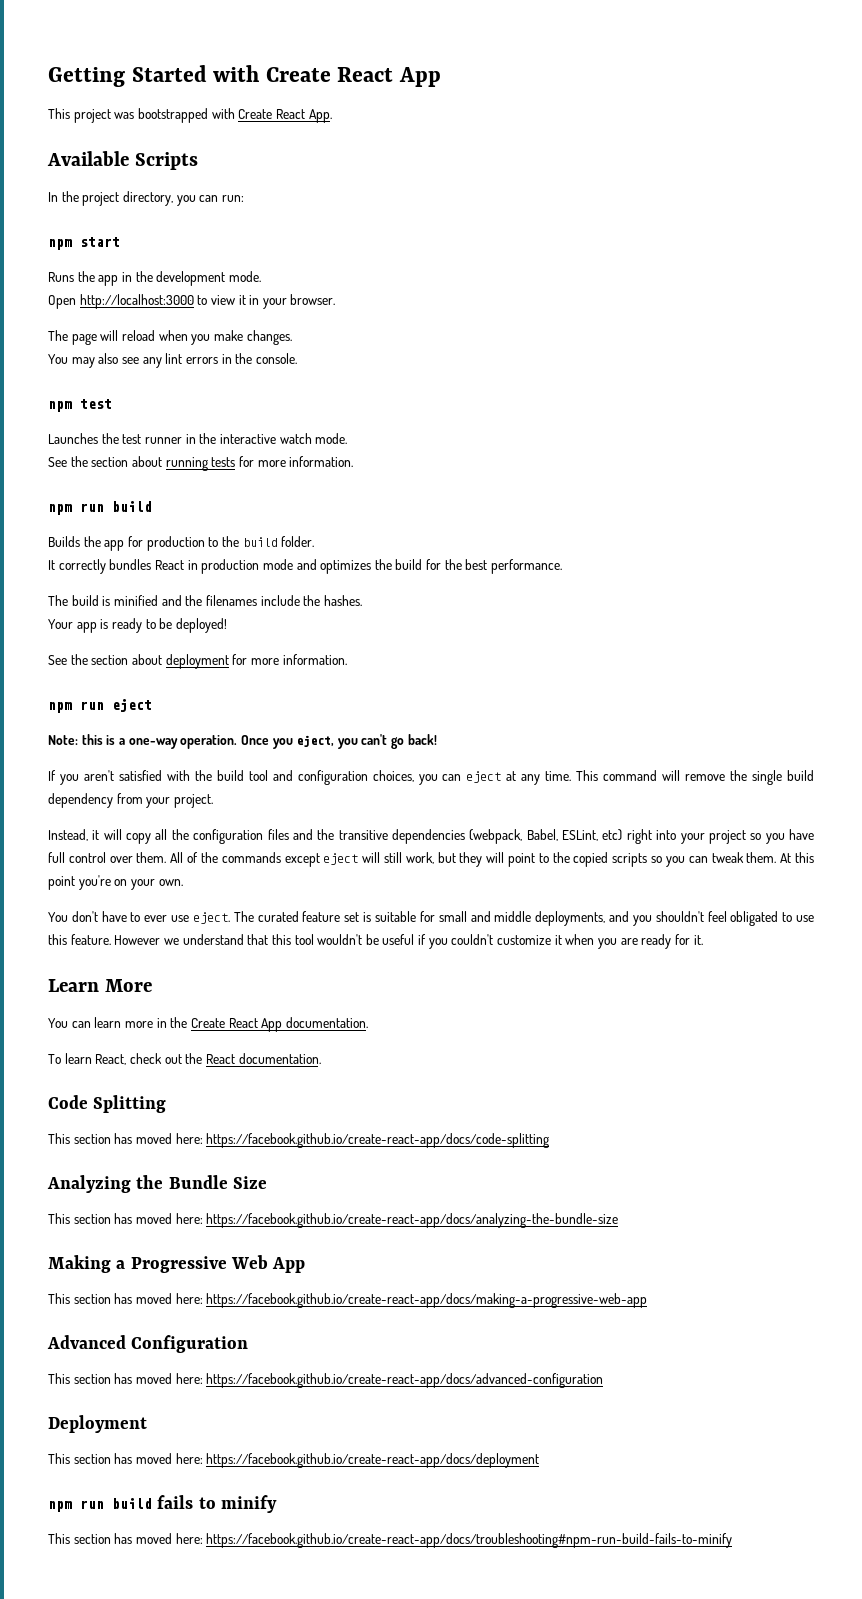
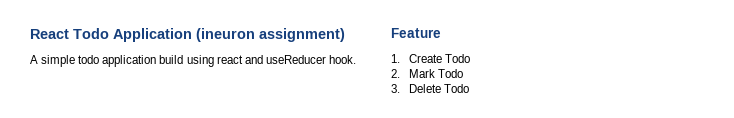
[48,65,442,87] [48,108,332,123] [47,151,198,170] [48,191,244,206] [48,237,120,250] [48,271,261,286] [48,294,336,309] [48,330,292,345] [48,353,297,368] [48,399,112,412] [48,433,348,444] [48,456,354,471] [48,501,152,515] [48,536,315,551] [48,559,563,574] [48,595,362,606] [48,618,227,633] [48,654,347,669] [48,699,152,713] [48,734,437,749] [48,770,814,785] [48,793,213,808] [48,829,815,844] [48,852,814,867] [48,875,183,890] [48,911,814,926] [48,934,703,949] [48,979,152,992] [48,1017,368,1032] [48,1053,321,1065] [48,1095,167,1113] [48,1133,550,1148] [47,1175,267,1193] [48,1213,619,1228] [48,1255,306,1273] [48,1293,648,1308] [47,1335,249,1353] [48,1373,604,1388] [48,1415,147,1433] [48,1453,540,1468] [48,1495,277,1513] [48,1533,733,1548] Getting Started with Create React App // This project was bootstrapped with Create React App. // Available Scripts // In the project directory, you can run: // npm start // Runs the app in the development mode. // Open http://localhost:3000 to view it in your browser. // The page will reload when you make changes. // You may also see any lint errors in the console. // npm test // Launches the test runner in the interactive watch mode. // See the section about running tests for more information. // npm run build // Builds the app for production to the build folder. // It correctly bundles React in production mode and optimizes the build for the best performance. // The build is minified and the filenames include the hashes. // Your app is ready to be deployed! // See the section about deployment for more information. // npm run eject // Note: this is a one-way operation. Once you eject, you can't go back! // If you aren't satisfied with the build tool and configuration choices, you can eject at any time. This command will remove the single build dependency from your project. // Instead, it will copy all the configuration files and the transitive dependencies (webpack, Babel, ESLint, etc) right into your project so you have full control over them. All of the commands except eject will still work, but they will point to the copied scripts so you can tweak them. At this point you're on your own. // You don't have to ever use eject. The curated feature set is suitable for small and middle deployments, and you shouldn't feel obligated to use this feature. However we understand that this tool wouldn't be useful if you couldn't customize it when you are ready for it. // Learn More // You can learn more in the Create React App documentation. // To learn React, check out the React documentation. // Code Splitting // This section has moved here: https://facebook.github.io/create-react-app/docs/code-splitting // Analyzing the Bundle Size // This section has moved here: https://facebook.github.io/create-react-app/docs/analyzing-the-bundle-size // Making a Progressive Web App // This section has moved here: https://facebook.github.io/create-react-app/docs/making-a-progressive-web-app // Advanced Configuration // This section has moved here: https://facebook.github.io/create-react-app/docs/advanced-configuration // Deployment // This section has moved here: https://facebook.github.io/create-react-app/docs/deployment // npm run build fails to minify // This section has moved here: https://facebook.github.io/create-react-app/docs/troubleshooting#npm-run-build-fails-to-minify -> [30,28,345,42] [30,55,356,67] [391,28,441,38] [391,54,470,63] [391,69,463,78] [391,84,469,93] React Todo Application (ineuron assignment) // A simple todo application build using react and useReducer hook. // Feature // 1. Create Todo // 2. Mark Todo // 3. Delete Todo

